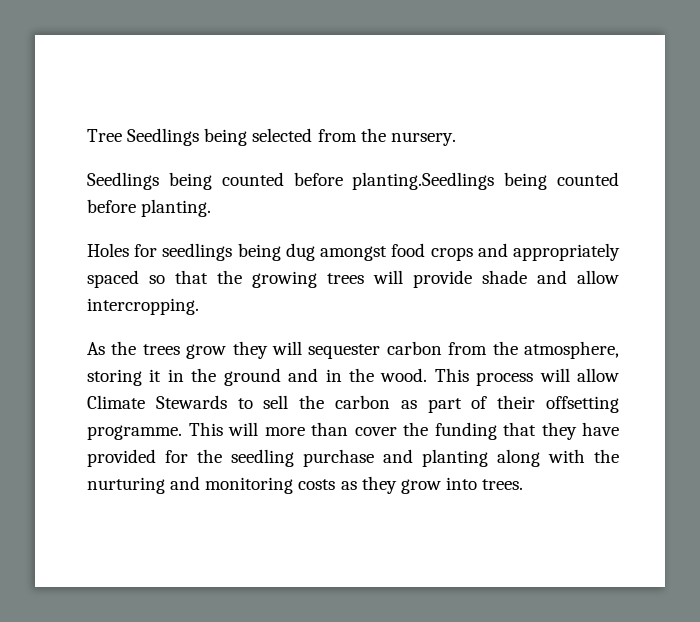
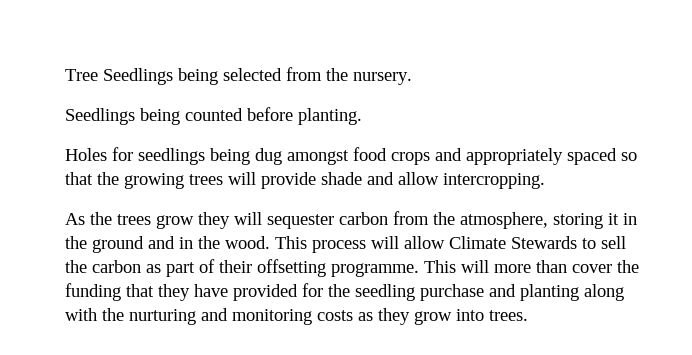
[352,172,619,190] [87,199,136,213] planting.Seedlings being counted before -> (293, 114) none

